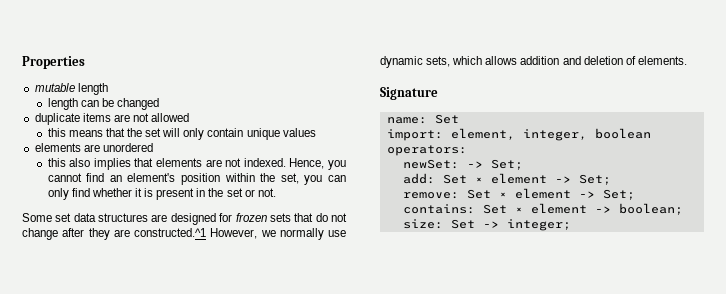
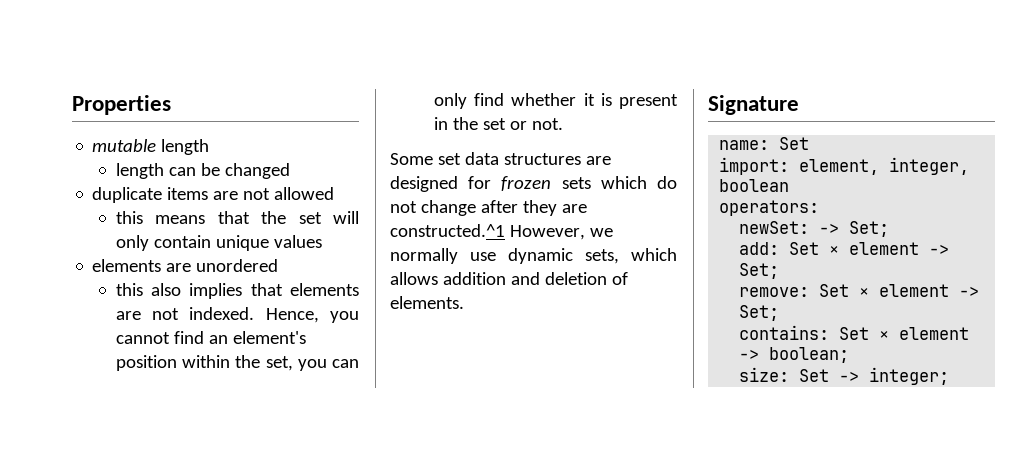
[294,213,314,222] that -> [600,176,647,189] which

